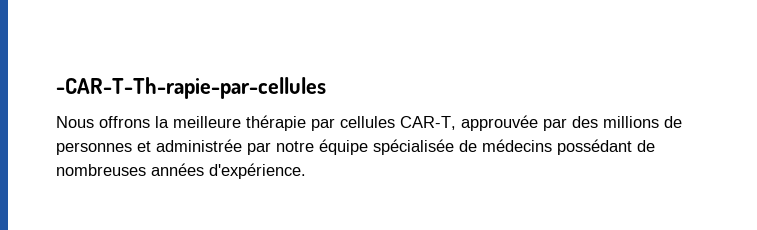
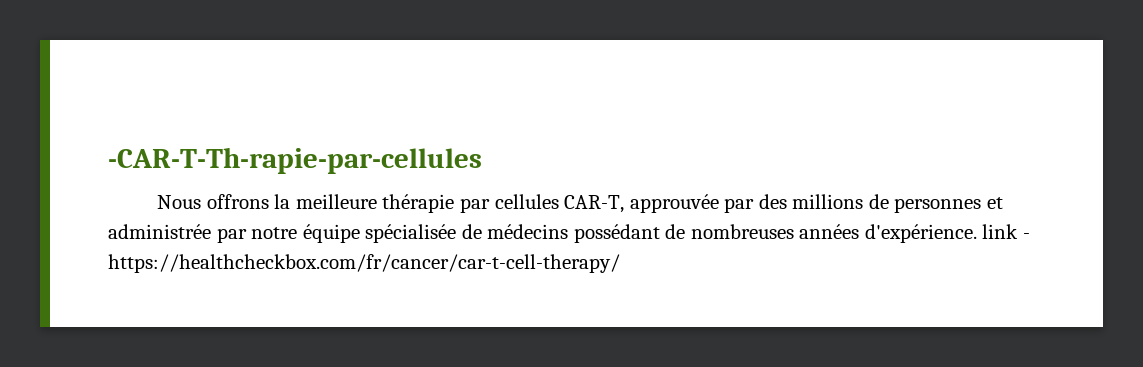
(306, 171) none -> [982,224,1030,239] [108,254,620,273] link - https://healthcheckbox.com/fr/cancer/car-t-cell-therapy/

